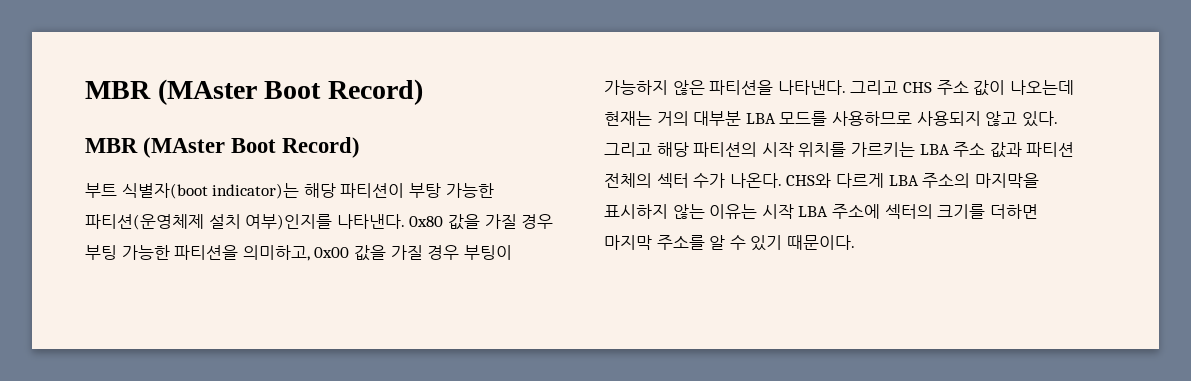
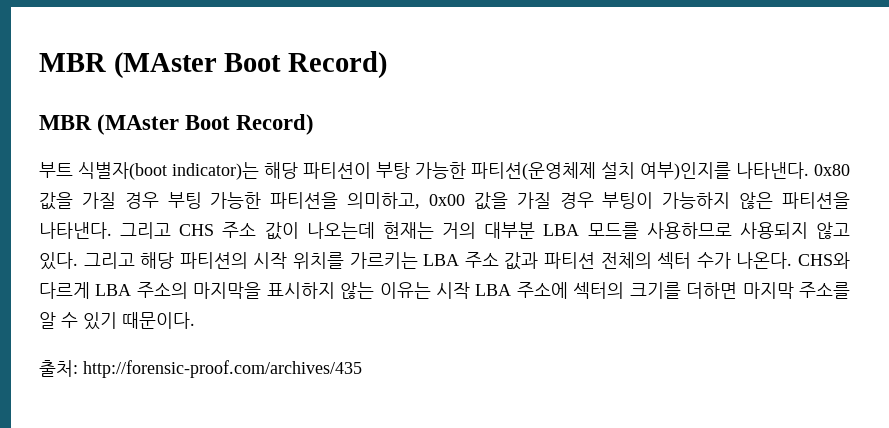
(855, 242) none -> [39,360,362,378] // 출처: http://forensic-proof.com/archives/435

